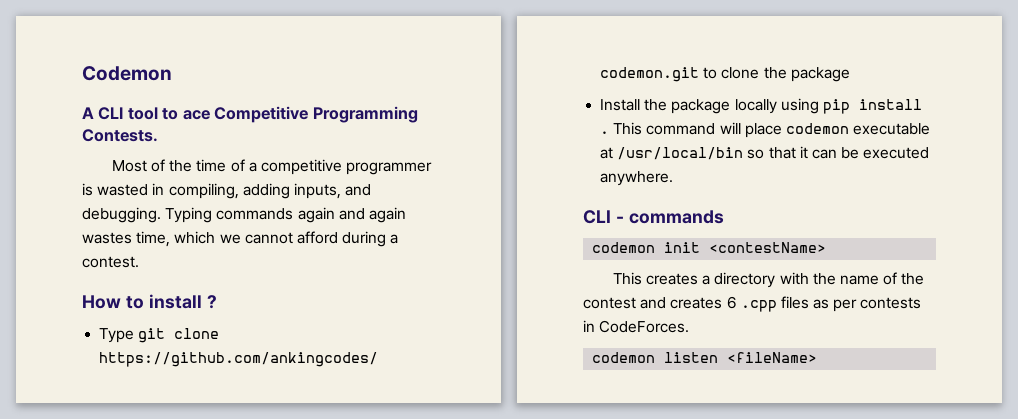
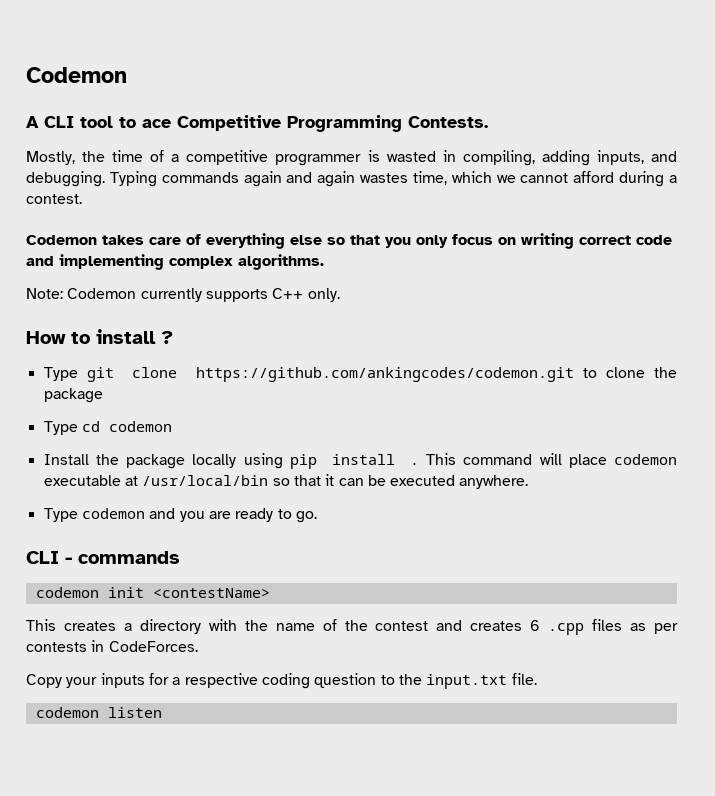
[111,159,166,172] Most of -> [26,151,75,165] Mostly,
(139, 262) none -> [26,233,672,249] [26,254,324,270] [26,288,340,302] // Codemon takes care of everything else so that you only focus on writing correct code and implementing complex algorithms. // Note: Codemon currently supports C++ only.
(850, 74) none -> [43,421,172,435] // Type cd codemon
(674, 178) none -> [43,508,317,523] // Type codemon and you are ready to go.
(690, 326) none -> [26,673,537,689] // Copy your inputs for a respective coding question to the input.txt file.
[727,352,818,363] <fileName> -> (162, 712) none

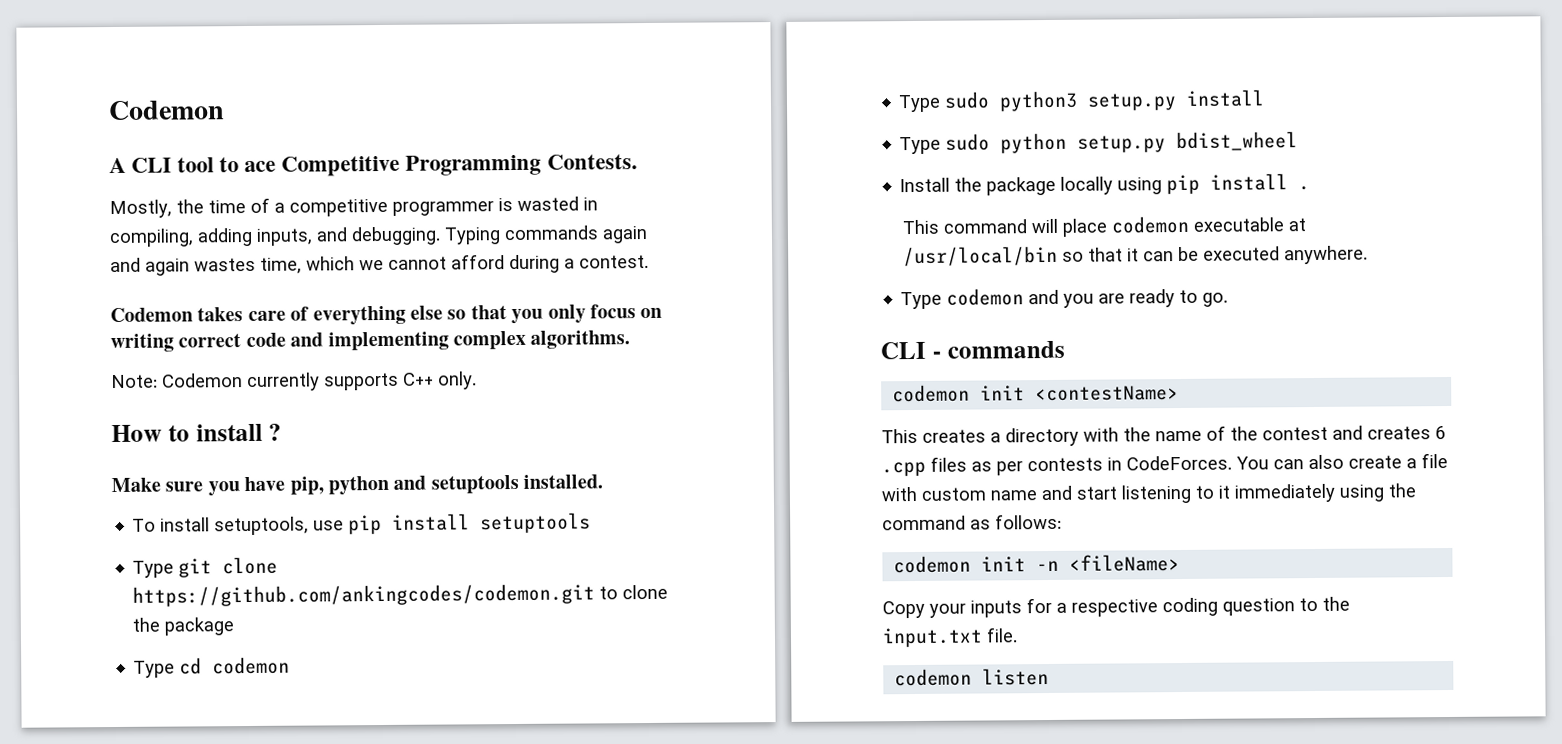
(173, 337) none -> [111,474,604,497] [132,512,592,536] // Make sure you have pip, python and setuptools installed. // To install setuptools, use pip install setuptools
(172, 426) none -> [898,89,1266,113] [899,131,1299,155] // Type sudo python3 setup.py install // Type sudo python setup.py bdist_wheel
(419, 464) none -> (1311, 188) //
(198, 646) none -> [1236,452,1448,470] [881,483,1416,504] [882,513,1062,531] [893,554,1181,574] You can also create a file with custom name and start listening to it immediately using the command as follows: // codemon init -n <fileName>

